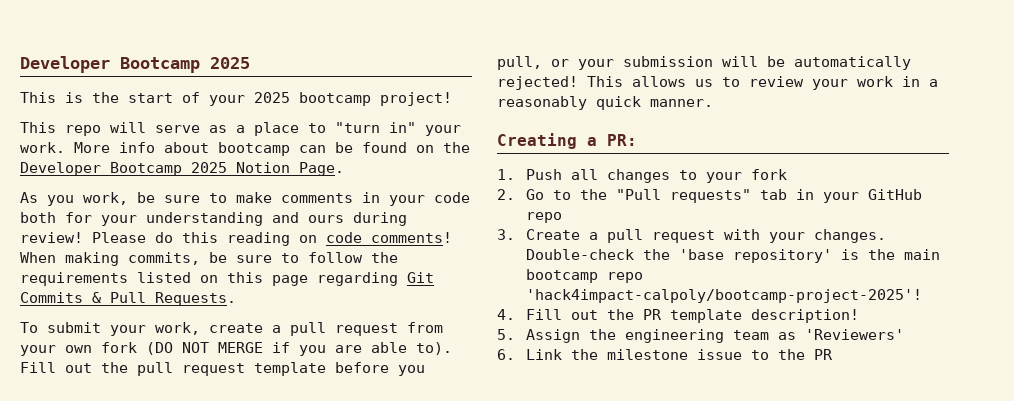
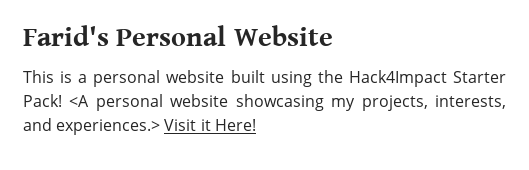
[20,56,250,73] Developer Bootcamp 2025 -> [23,25,333,46] Farid's Personal Website
[92,92,452,106] [20,122,461,136] [20,142,470,156] [20,162,344,176] [20,192,470,206] [20,212,407,226] [20,232,452,246] [20,252,398,266] [20,272,434,286] [20,292,236,306] [20,322,443,336] [20,342,452,356] [20,362,425,376] [497,56,911,70] [497,76,938,90] [497,96,713,110] [497,133,637,149] [497,169,787,183] [497,189,922,203] [525,212,562,223] [497,229,886,243] [525,249,940,263] [525,269,643,283] [525,289,922,303] [497,309,859,323] [497,329,904,343] [497,349,833,360] the start of your 2025 bootcamp project! // This repo will serve as a place to "turn in" your work. More info about bootcamp can be found on the Developer Bootcamp 2025 Notion Page. // As you work, be sure to make comments in your code both for your understanding and ours during review! Please do this reading on code comments! When making commits, be sure to follow the requirements listed on this page regarding Git Commits & Pull Requests. // To submit your work, create a pull request from your own fork (DO NOT MERGE if you are able to). Fill out the pull request template before you pull, or your submission will be automatically rejected! This allows us to review your work in a reasonably quick manner. // Creating a PR: // 1. Push all changes to your fork // 2. Go to the "Pull requests" tab in your GitHub repo // 3. Create a pull request with your changes. Double-check the 'base repository' is the main bootcamp repo 'hack4impact-calpoly/bootcamp-project-2025'! // 4. Fill out the PR template description! // 5. Assign the engineering team as 'Reviewers' // 6. Link the milestone issue to the PR -> [78,70,506,87] [23,94,506,111] [23,118,256,135] a personal website built using the Hack4Impact Starter Pack! <A personal website showcasing my projects, interests, and experiences.> Visit it Here!

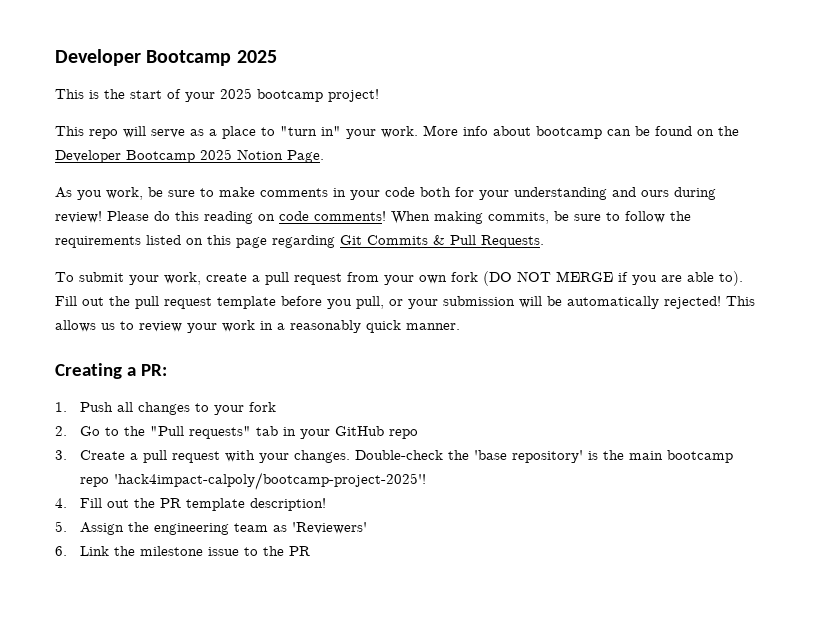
[23,25,333,46] Farid's Personal Website -> [55,49,277,66] Developer Bootcamp 2025
[78,70,506,87] [23,94,506,111] [23,118,256,135] a personal website built using the Hack4Impact Starter Pack! <A personal website showcasing my projects, interests, and experiences.> Visit it Here! -> [104,88,379,102] [55,125,739,139] [55,149,324,163] [55,187,716,200] [55,211,691,224] [55,235,544,248] [55,271,743,286] [55,296,755,309] [55,320,460,333] [55,363,167,379] [55,402,276,415] [55,426,418,439] [55,450,733,463] [79,472,426,490] [55,498,326,511] [55,521,367,535] [55,546,310,556] the start of your 2025 bootcamp project! // This repo will serve as a place to "turn in" your work. More info about bootcamp can be found on the Developer Bootcamp 2025 Notion Page. // As you work, be sure to make comments in your code both for your understanding and ours during review! Please do this reading on code comments! When making commits, be sure to follow the requirements listed on this page regarding Git Commits & Pull Requests. // To submit your work, create a pull request from your own fork (DO NOT MERGE if you are able to). Fill out the pull request template before you pull, or your submission will be automatically rejected! This allows us to review your work in a reasonably quick manner. // Creating a PR: // 1. Push all changes to your fork // 2. Go to the "Pull requests" tab in your GitHub repo // 3. Create a pull request with your changes. Double-check the 'base repository' is the main bootcamp repo 'hack4impact-calpoly/bootcamp-project-2025'! // 4. Fill out the PR template description! // 5. Assign the engineering team as 'Reviewers' // 6. Link the milestone issue to the PR

